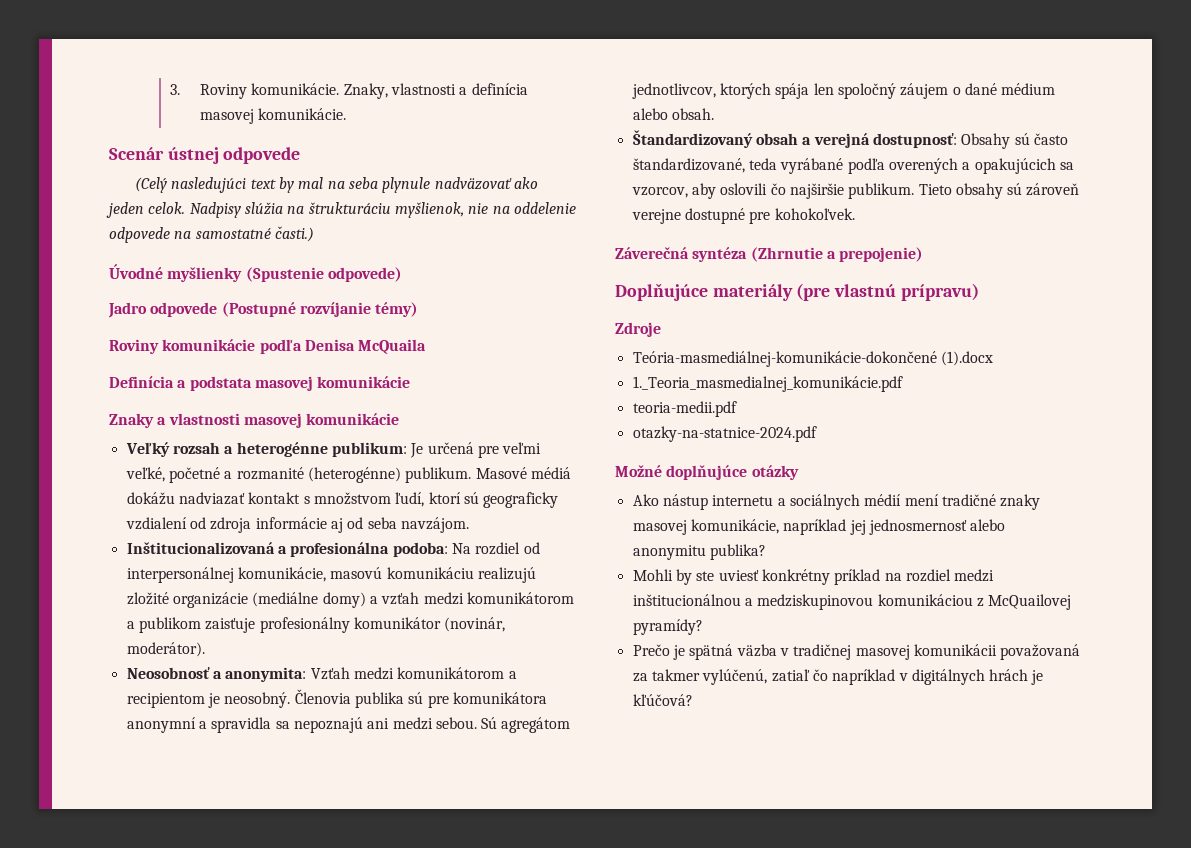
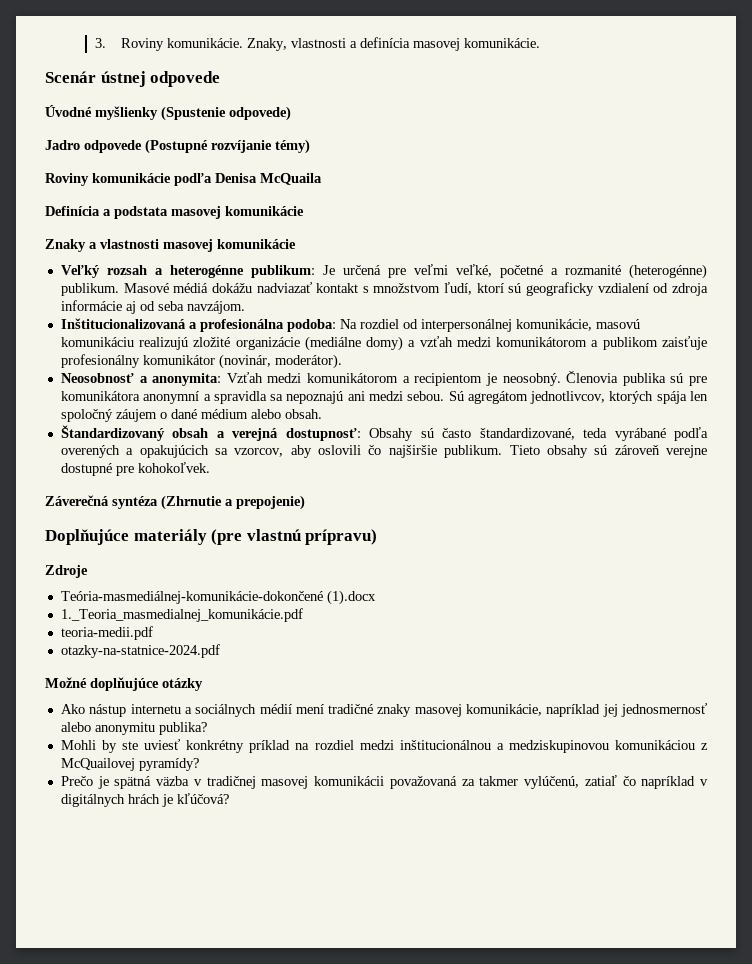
[134,177,538,193] [106,202,576,218] [109,226,314,243] // (Celý nasledujúci text by mal na seba plynule nadväzovať ako jeden celok. Nadpisy slúžia na štrukturáciu myšlienok, nie na oddelenie odpovede na samostatné časti.) -> (221, 79) none

